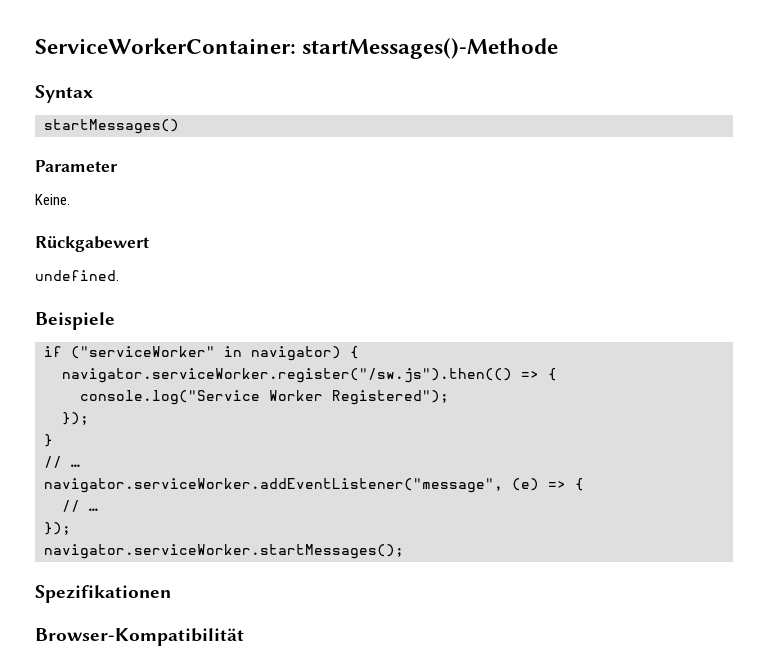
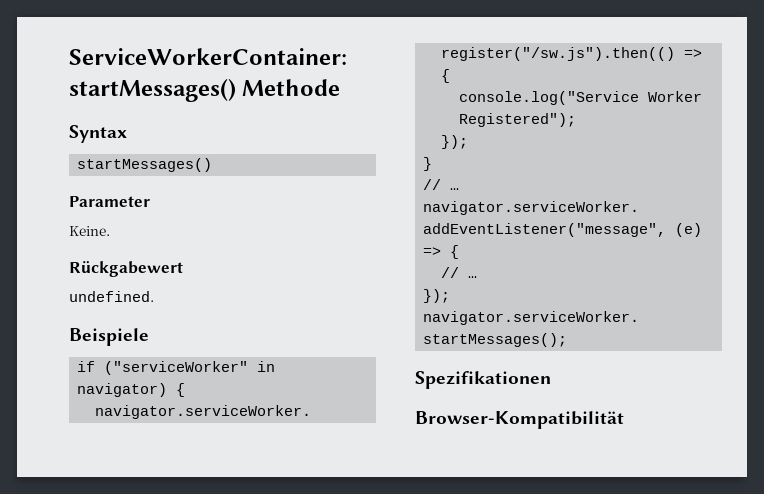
[302,38,559,59] startMessages()-Methode -> [69,79,341,102] startMessages() Methode

